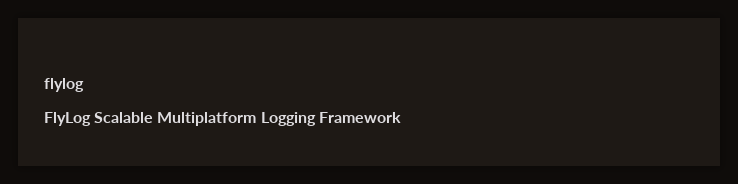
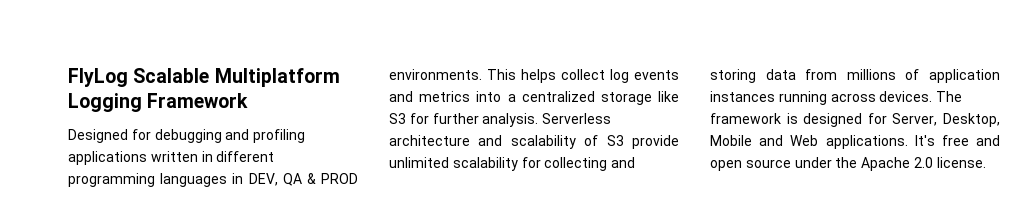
[44,78,84,92] flylog // -> (68, 77) none
(401, 117) none -> [68,129,306,143] [68,151,275,165] [68,173,358,187] [389,69,679,83] [389,91,679,105] [389,113,612,127] [389,135,679,149] [389,157,636,171] [710,69,1000,83] [710,91,963,105] [710,113,1000,127] [710,135,1000,149] [710,157,986,171] // Designed for debugging and profiling applications written in different programming languages in DEV, QA & PROD environments. This helps collect log events and metrics into a centralized storage like S3 for further analysis. Serverless architecture and scalability of S3 provide unlimited scalability for collecting and storing data from millions of application instances running across devices. The framework is designed for Server, Desktop, Mobile and Web applications. It's free and open source under the Apache 2.0 license.

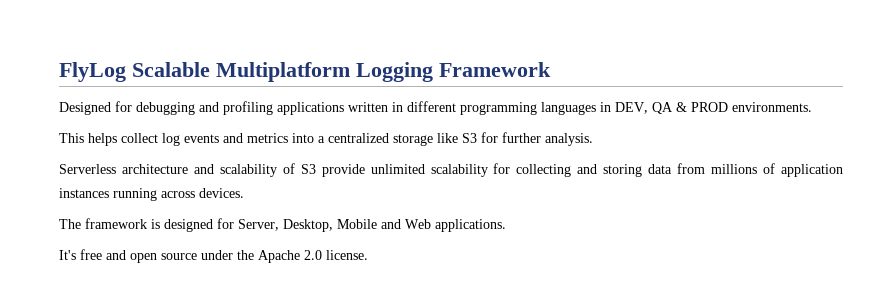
(482, 74) none -> (812, 107) //
(539, 120) none -> (593, 139) //
(933, 96) none -> (244, 193) //
(908, 142) none -> (506, 225) //

